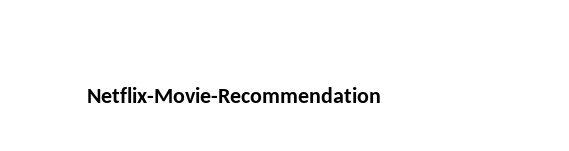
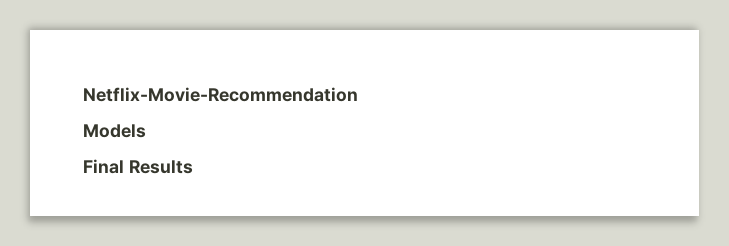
(381, 95) none -> [83,124,146,138] [83,159,193,174] // Models // Final Results

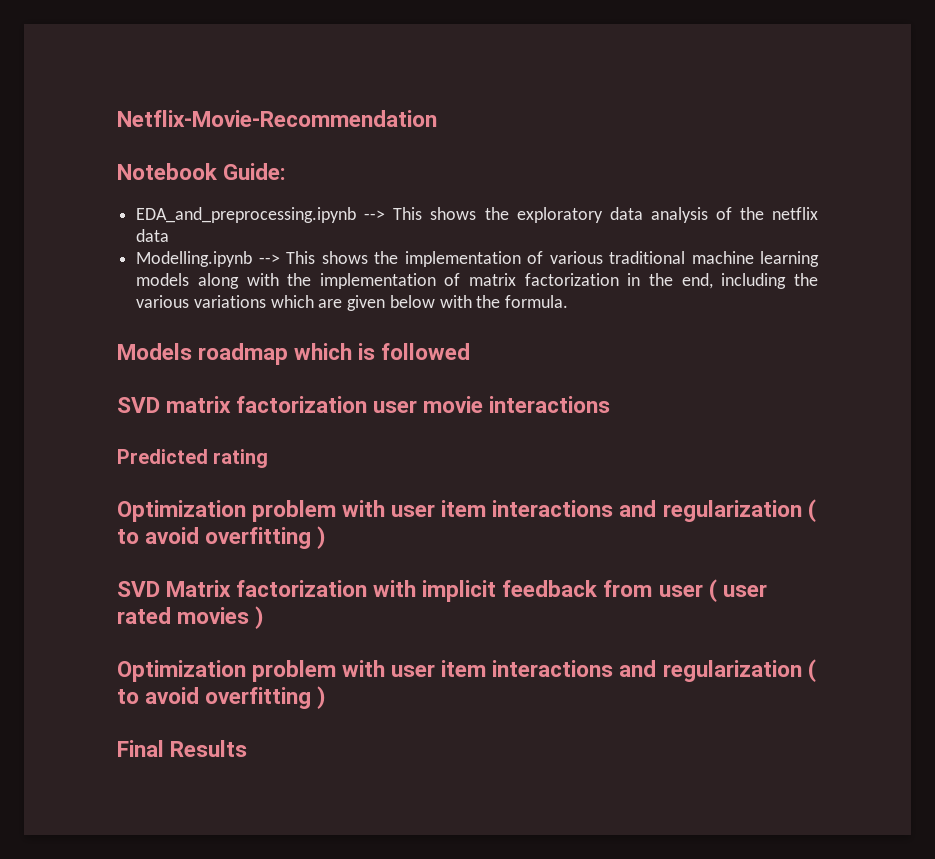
[83,124,146,138] Models -> [117,163,287,180] [136,207,819,223] [136,229,170,242] [136,251,820,267] [136,273,819,289] [136,295,569,311] [117,343,471,365] [117,396,611,413] [117,449,269,468] [117,499,816,522] [117,526,326,549] [117,579,767,602] [117,606,264,629] [117,659,816,682] [117,686,326,709] Notebook Guide: // EDA_and_preprocessing.ipynb --> This shows the exploratory data analysis of the netflix data // Modelling.ipynb --> This shows the implementation of various traditional machine learning models along with the implementation of matrix factorization in the end, including the various variations which are given below with the formula. // Models roadmap which is followed // SVD matrix factorization user movie interactions // Predicted rating // Optimization problem with user item interactions and regularization ( to avoid overfitting ) // SVD Matrix factorization with implicit feedback from user ( user rated movies ) // Optimization problem with user item interactions and regularization ( to avoid overfitting )

